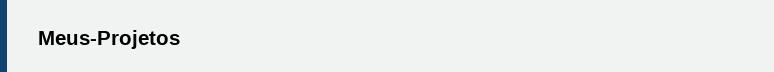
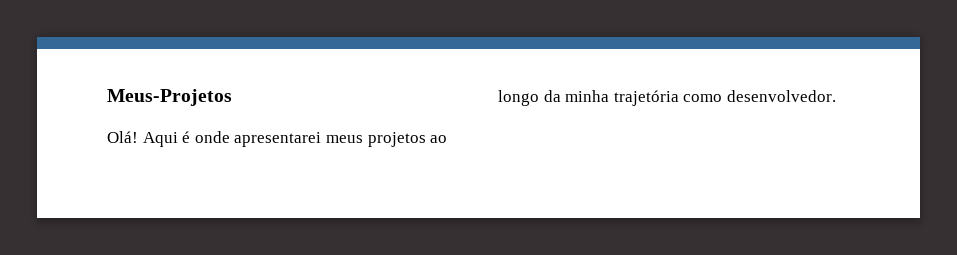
(180, 39) none -> [107,131,448,147] [498,90,836,106] // Olá! Aqui é onde apresentarei meus projetos ao longo da minha trajetória como desenvolvedor.

